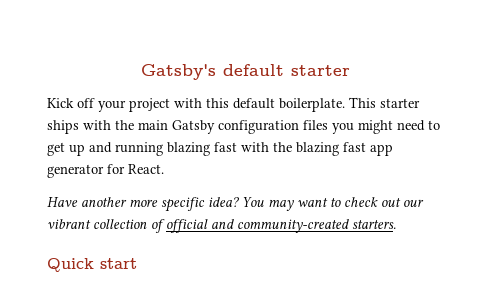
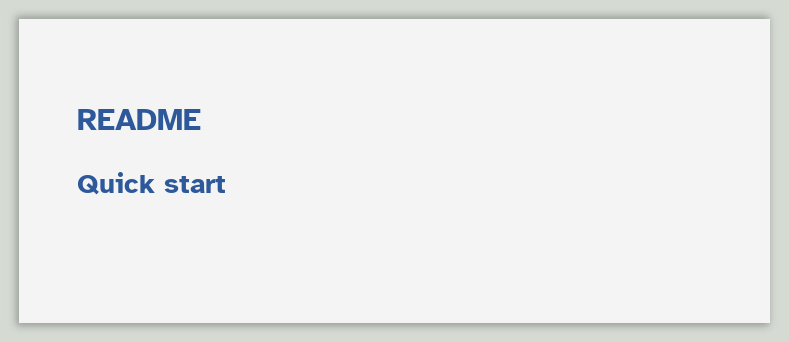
[141,64,350,80] [47,97,420,112] [47,120,440,134] [47,142,393,156] [47,164,164,178] [47,197,424,212] [47,219,396,233] Gatsby's default starter // Kick off your project with this default boilerplate. This starter ships with the main Gatsby configuration files you might need to get up and running blazing fast with the blazing fast app generator for React. // Have another more specific idea? You may want to check out our vibrant collection of official and community-created starters. -> [77,109,201,130] README

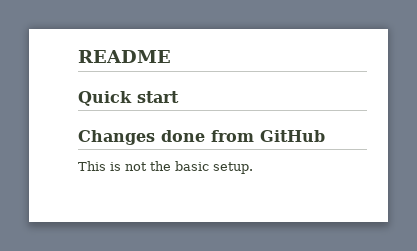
(226, 184) none -> [78,130,325,145] [78,161,253,174] // Changes done from GitHub // This is not the basic setup.

